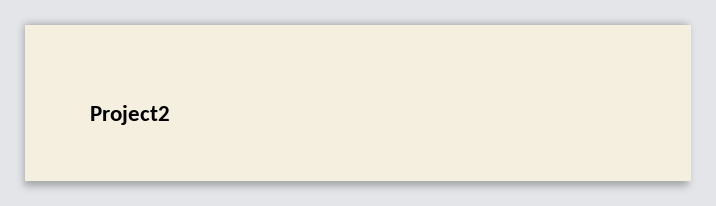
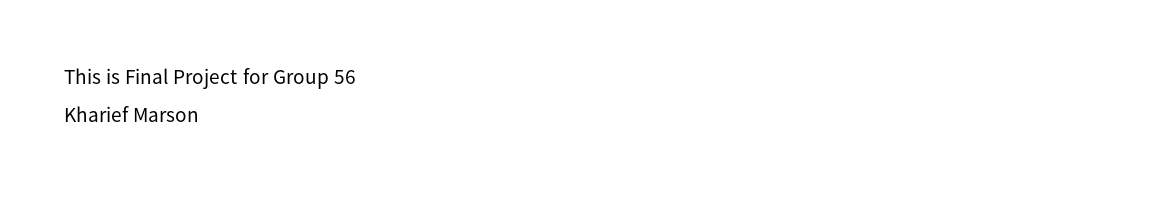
[90,105,170,125] Project2 -> [64,68,356,89] [64,106,200,122] This is Final Project for Group 56 // Kharief Marson

